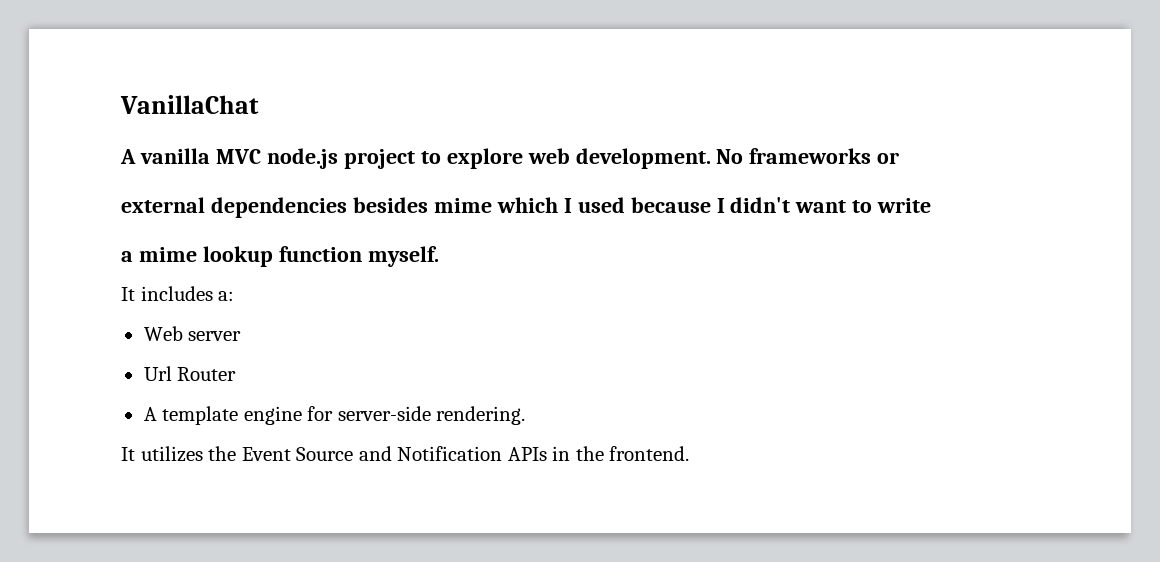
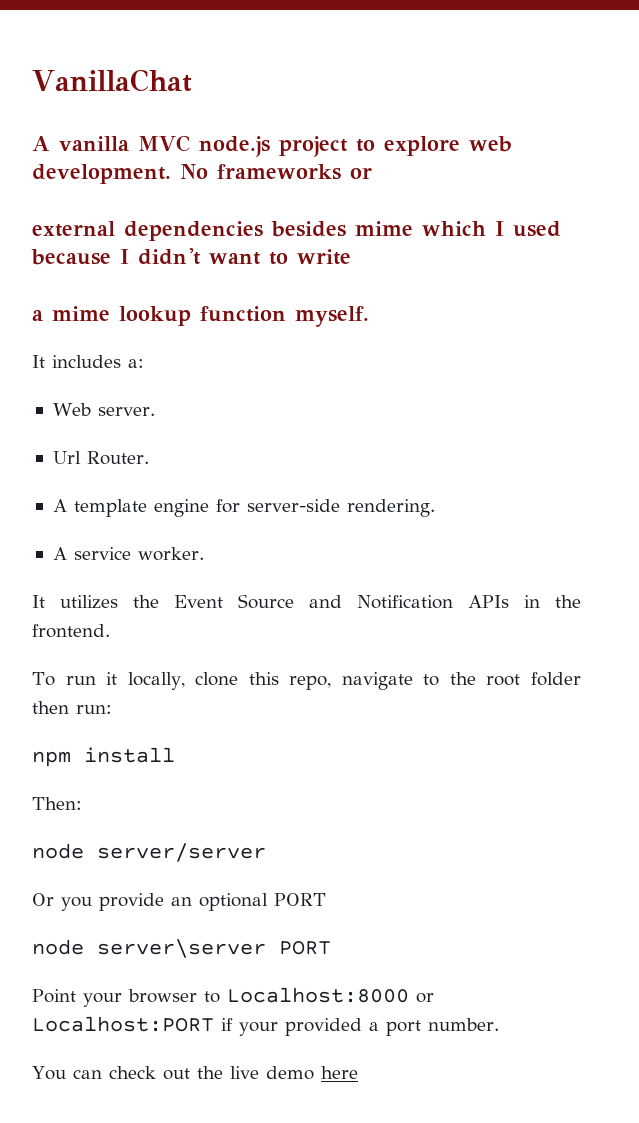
[188,331,242,341] server -> [97,407,155,416] server.
[177,367,237,381] Router -> [86,451,149,465] Router.
(526, 415) none -> [52,547,204,561] // A service worker.
(690, 453) none -> [32,672,582,690] [32,701,112,714] [32,747,175,767] [32,797,82,810] [32,843,266,862] [32,893,326,911] [32,939,331,958] [32,987,434,1007] [32,1016,499,1036] [32,1066,358,1080] // To run it locally, clone this repo, navigate to the root folder then run: // npm install // Then: // node server/server // Or you provide an optional PORT // node server\server PORT // Point your browser to Localhost:8000 or Localhost:PORT if your provided a port number. // You can check out the live demo here

